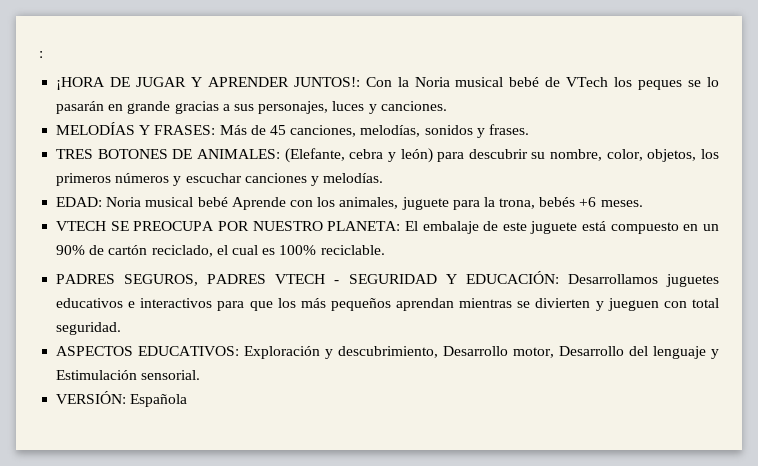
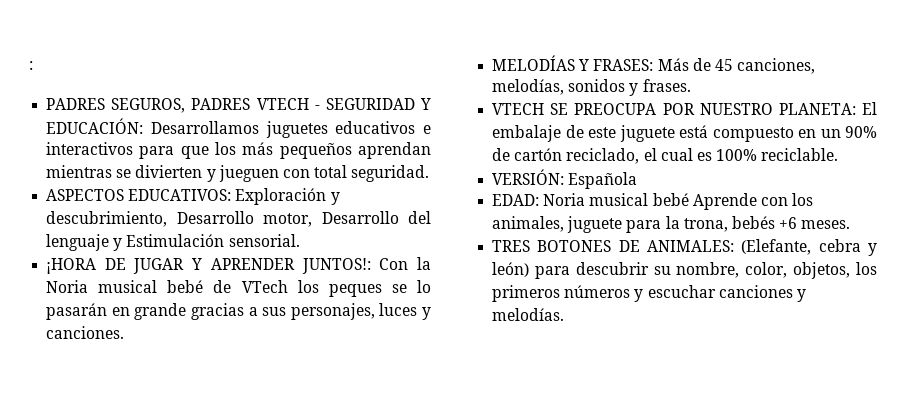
[56,77,720,90] [56,101,447,114] [56,122,529,138] [56,148,720,163] [56,173,384,186] [56,197,643,210] [56,221,720,234] [56,245,385,257] // ¡HORA DE JUGAR Y APRENDER JUNTOS!: Con la Noria musical bebé de VTech los peques se lo pasarán en grande gracias a sus personajes, luces y canciones. // MELODÍAS Y FRASES: Más de 45 canciones, melodías, sonidos y frases. // TRES BOTONES DE ANIMALES: (Elefante, cebra y león) para descubrir su nombre, color, objetos, los primeros números y escuchar canciones y melodías. // EDAD: Noria musical bebé Aprende con los animales, juguete para la trona, bebés +6 meses. // VTECH SE PREOCUPA POR NUESTRO PLANETA: El embalaje de este juguete está compuesto en un 90% de cartón reciclado, el cual es 100% reciclable. -> (33, 65) none
[56,391,188,407] VERSIÓN: Española -> [46,257,431,274] [46,280,431,297] [46,303,431,320] [46,326,125,339] [492,55,816,74] [492,79,691,96] [492,102,877,115] [492,125,877,142] [492,148,839,164] [492,169,638,189] [492,193,814,210] [492,216,851,233] [492,239,877,256] [492,262,877,279] [492,285,806,302] [492,308,565,321] ¡HORA DE JUGAR Y APRENDER JUNTOS!: Con la Noria musical bebé de VTech los peques se lo pasarán en grande gracias a sus personajes, luces y canciones. // MELODÍAS Y FRASES: Más de 45 canciones, melodías, sonidos y frases. // VTECH SE PREOCUPA POR NUESTRO PLANETA: El embalaje de este juguete está compuesto en un 90% de cartón reciclado, el cual es 100% reciclable. // VERSIÓN: Española // EDAD: Noria musical bebé Aprende con los animales, juguete para la trona, bebés +6 meses. // TRES BOTONES DE ANIMALES: (Elefante, cebra y león) para descubrir su nombre, color, objetos, los primeros números y escuchar canciones y melodías.

